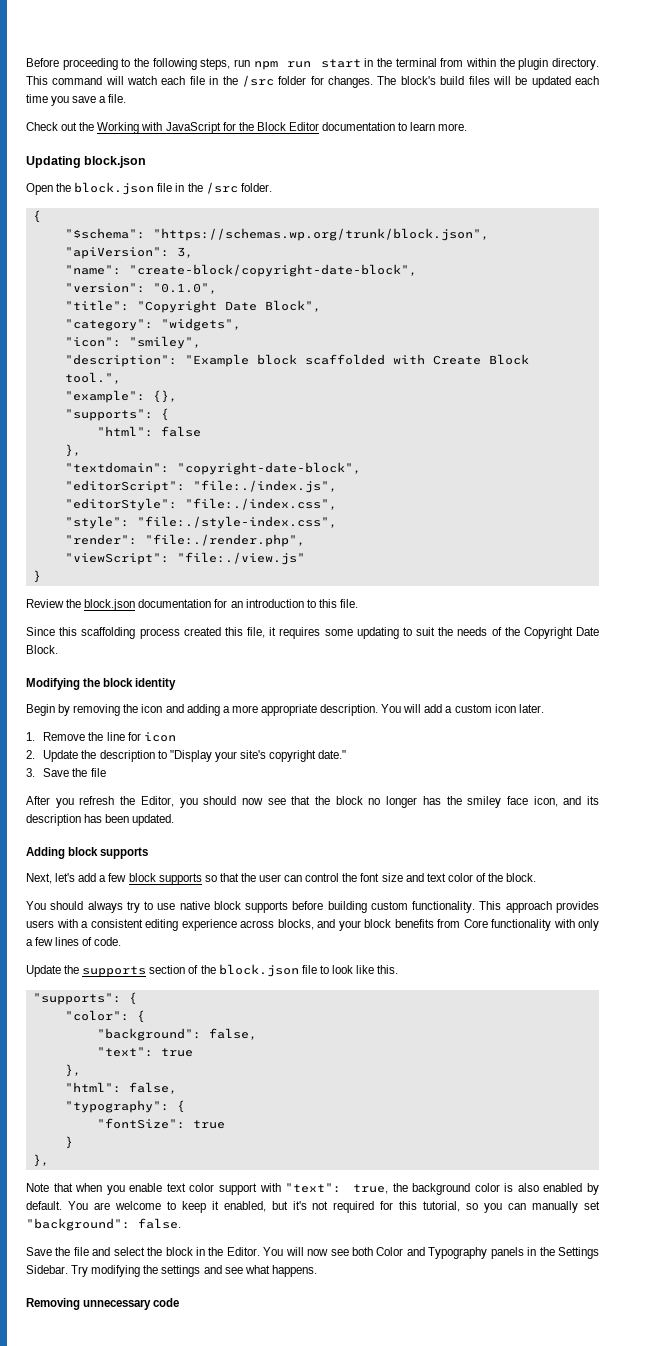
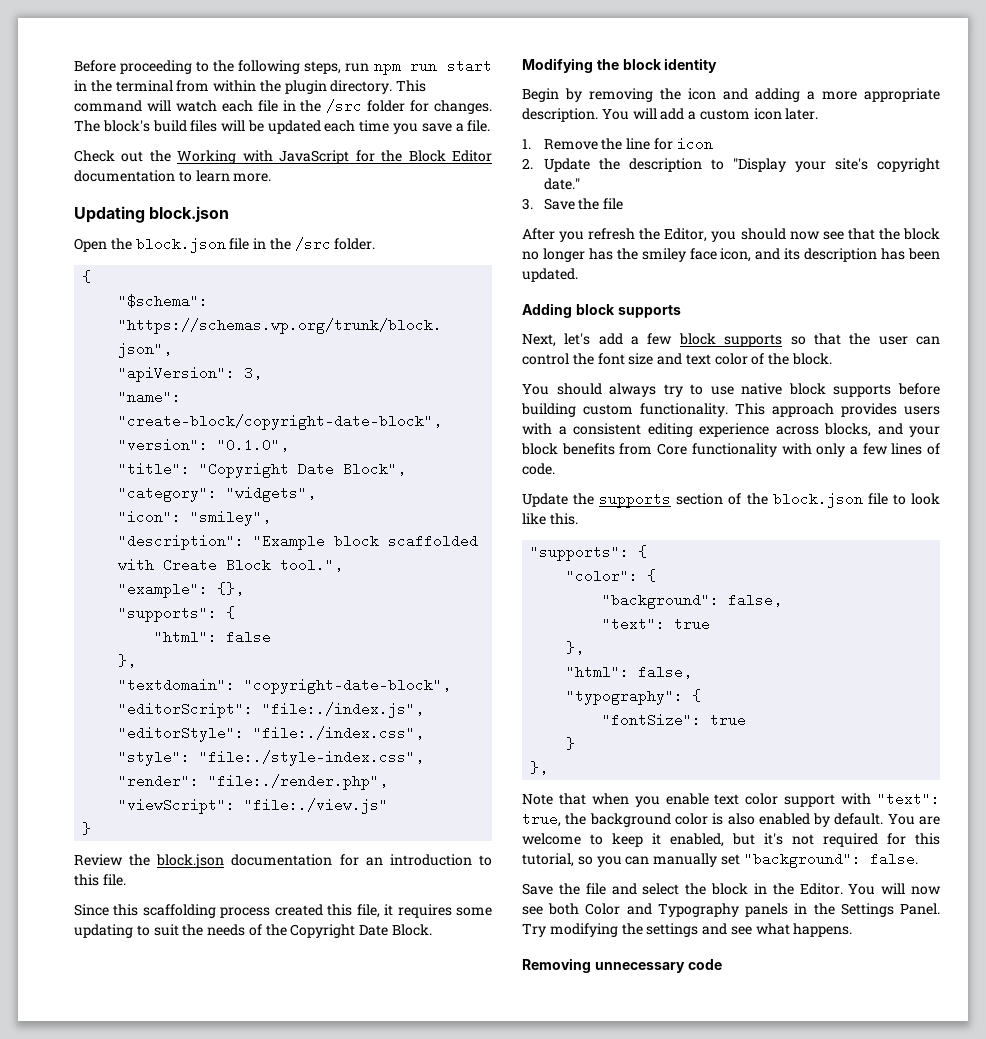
[26,1265,68,1274] Sidebar. -> [900,903,940,915] Panel.

